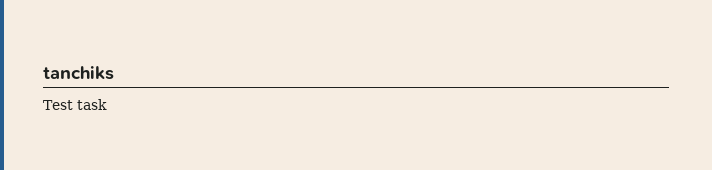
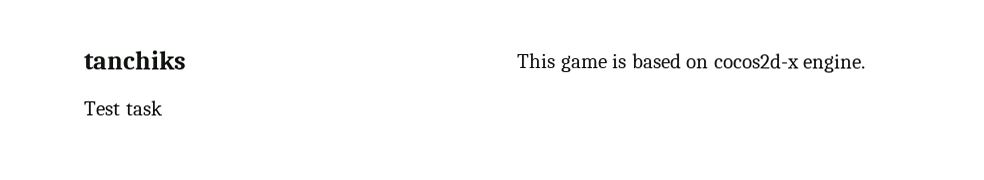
(107, 104) none -> [517,53,867,73] // This game is based on cocos2d-x engine.

